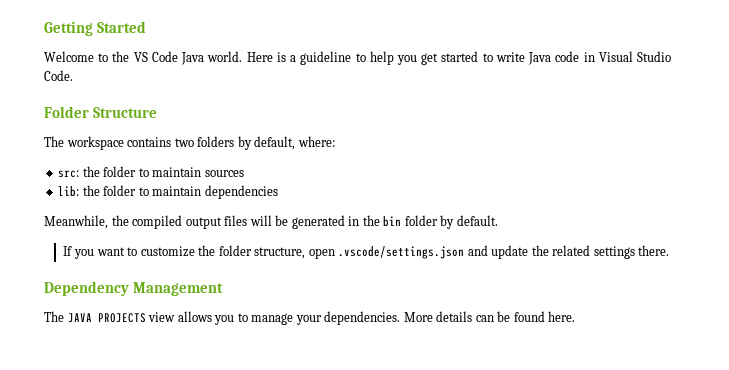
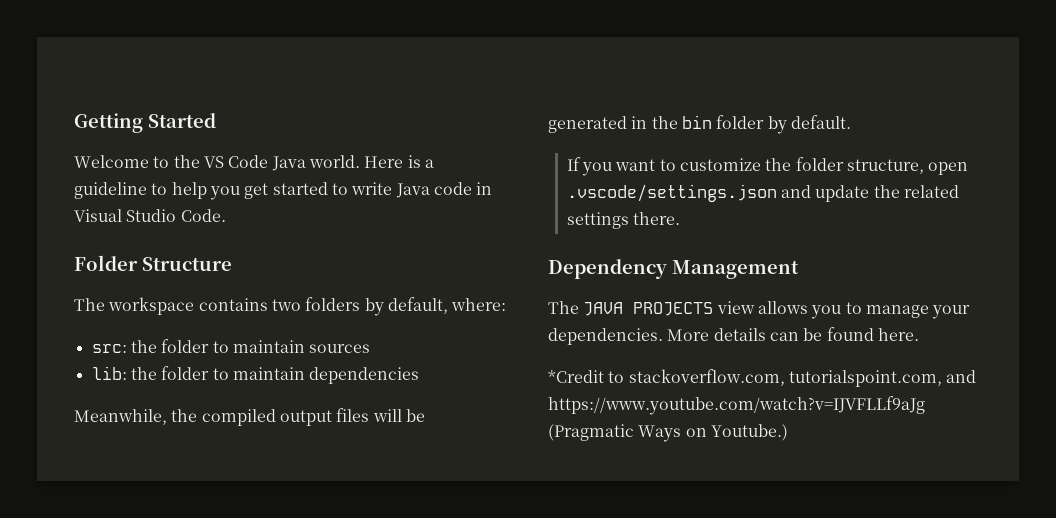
(576, 316) none -> [548,369,977,387] [548,396,925,415] [548,424,788,442] // *Credit to stackoverflow.com, tutorialspoint.com, and https://www.youtube.com/watch?v=IJVFLLf9aJg (Pragmatic Ways on Youtube.)

